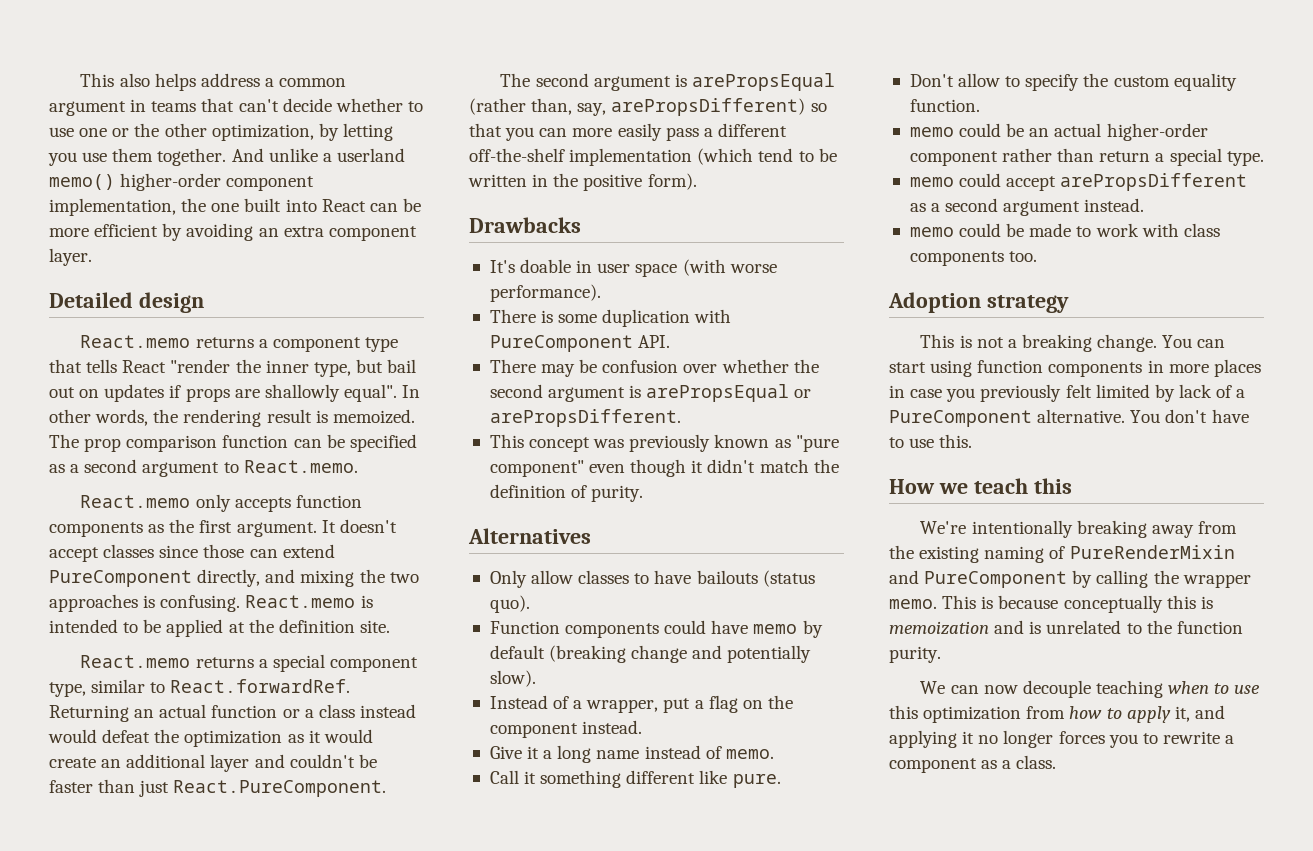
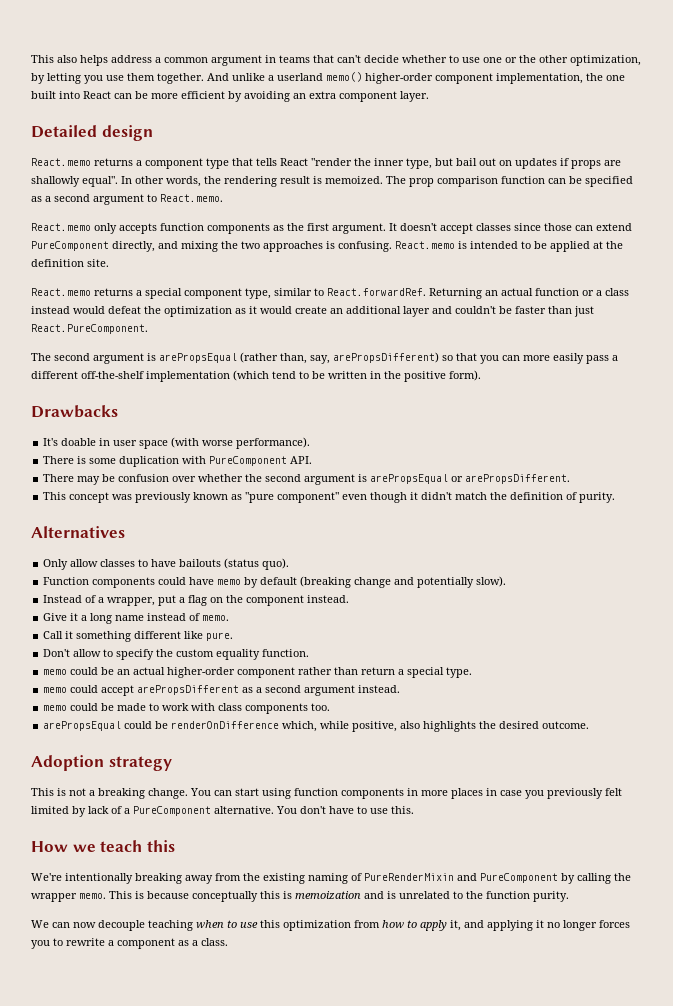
(1038, 256) none -> [43,721,590,732] // arePropsEqual could be renderOnDifference which, while positive, also highlights the desired outcome.

